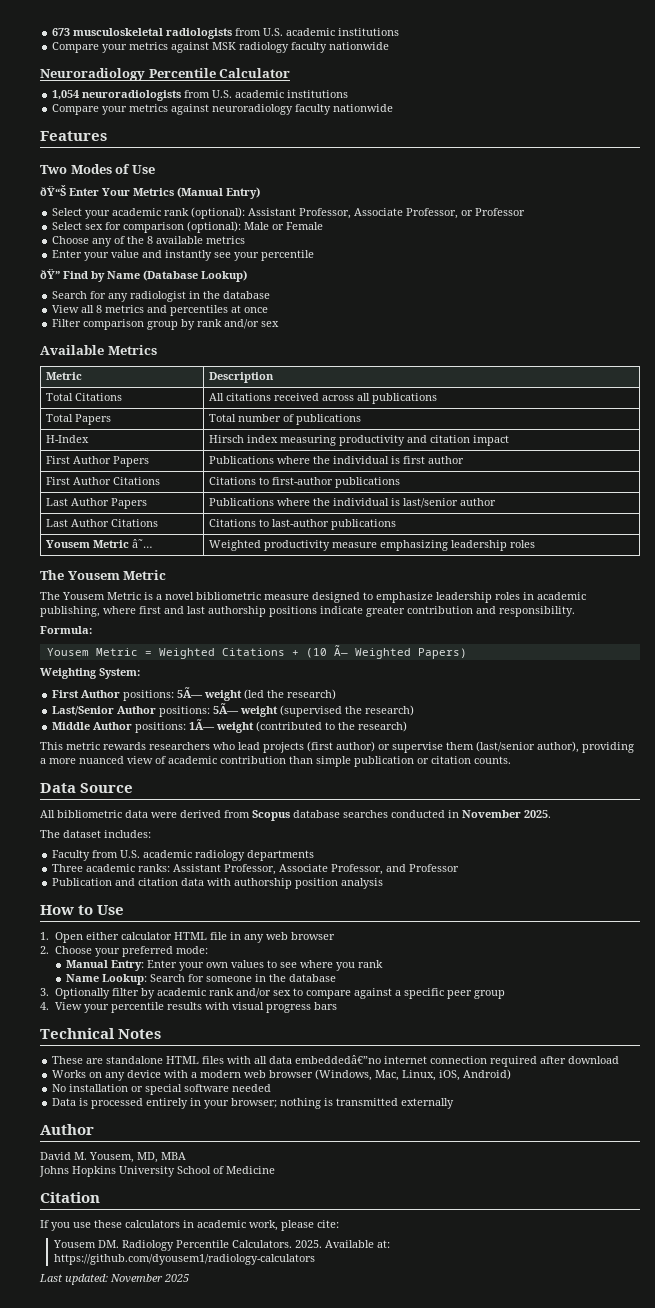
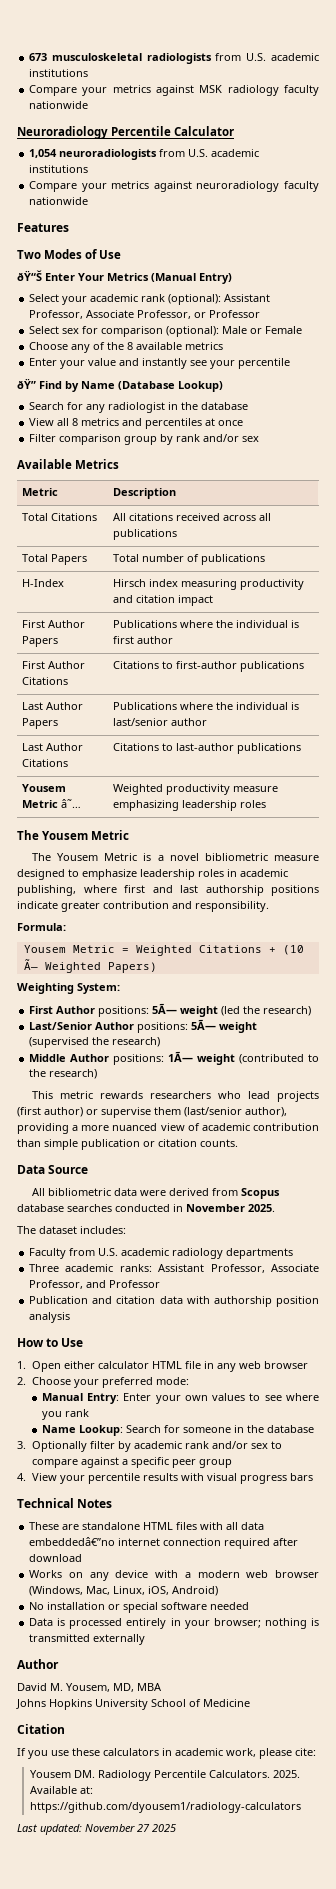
(163, 1278) none -> [137,1824,150,1832] 27

